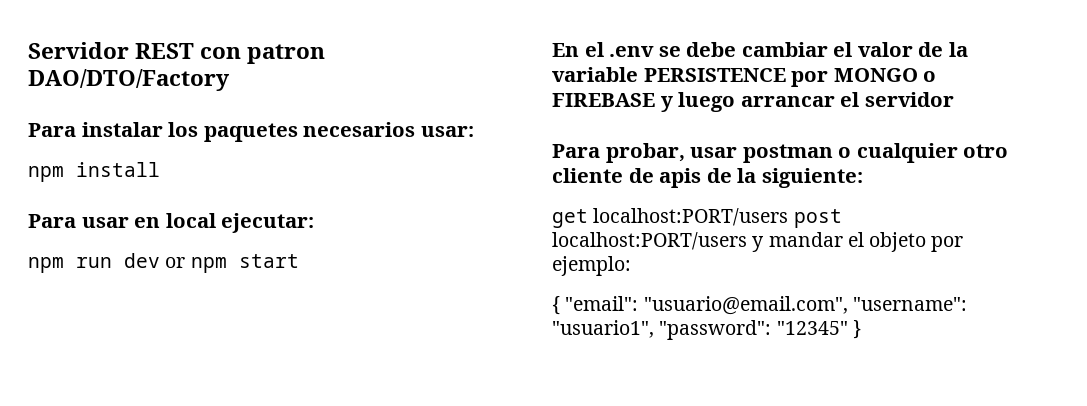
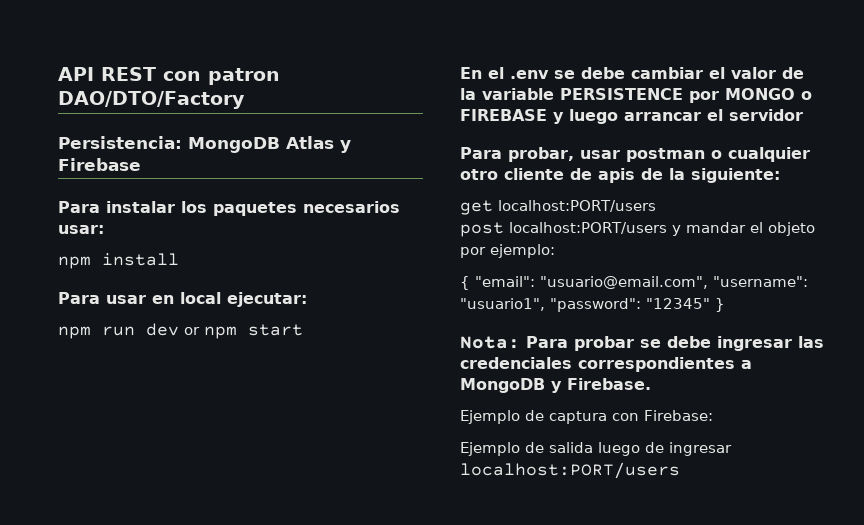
[28,42,129,59] Servidor -> [58,67,94,81] API
(230, 80) none -> [58,136,351,153] [58,158,141,171] // Persistencia: MongoDB Atlas y Firebase
(789, 217) none -> (656, 206) //
(861, 329) none -> [460,336,824,351] [460,357,752,372] [460,378,651,393] [460,410,713,424] [460,442,732,456] [460,462,680,479] // Nota: Para probar se debe ingresar las credenciales correspondientes a MongoDB y Firebase. // Ejemplo de captura con Firebase: // Ejemplo de salida luego de ingresar localhost:PORT/users

